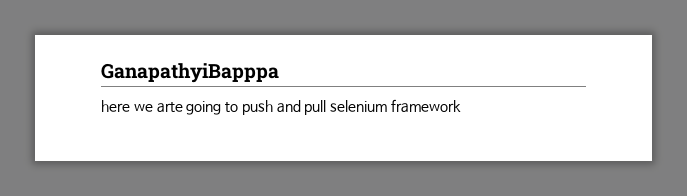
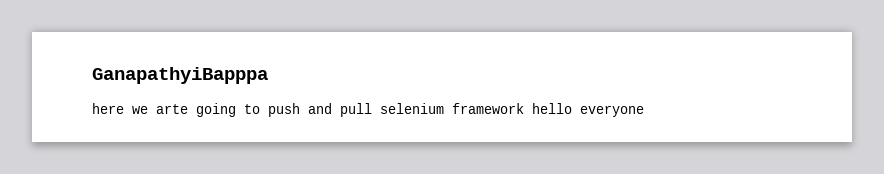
(462, 106) none -> [532,103,644,117] hello everyone

